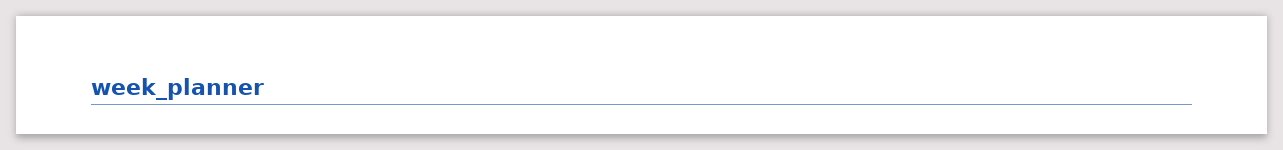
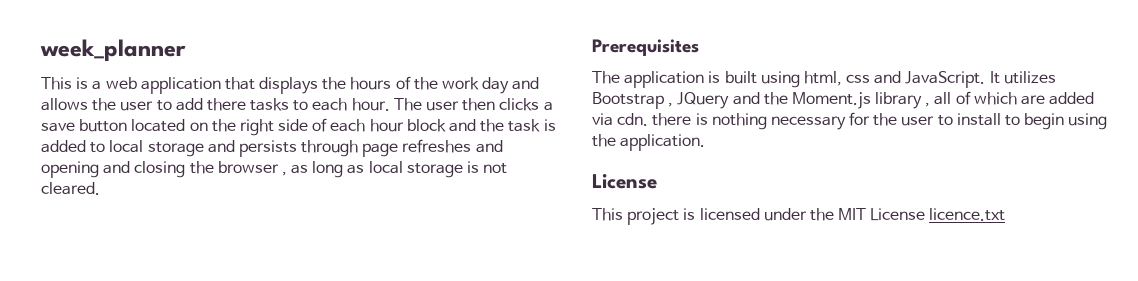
(264, 89) none -> [41,76,540,94] [41,98,553,111] [41,118,556,136] [41,139,503,157] [41,161,508,178] [41,182,100,195] [592,39,699,56] [592,71,1056,88] [592,91,1095,109] [592,112,1108,130] [592,134,706,151] [592,174,657,189] [592,208,1006,225] // This is a web application that displays the hours of the work day and allows the user to add there tasks to each hour. The user then clicks a save button located on the right side of each hour block and the task is added to local storage and persists through page refreshes and opening and closing the browser , as long as local storage is not cleared. // Prerequisites // The application is built using html, css and JavaScript. It utilizes Bootstrap , JQuery and the Moment.js library , all of which are added via cdn. there is nothing necessary for the user to install to begin using the application. // License // This project is licensed under the MIT License licence.txt

